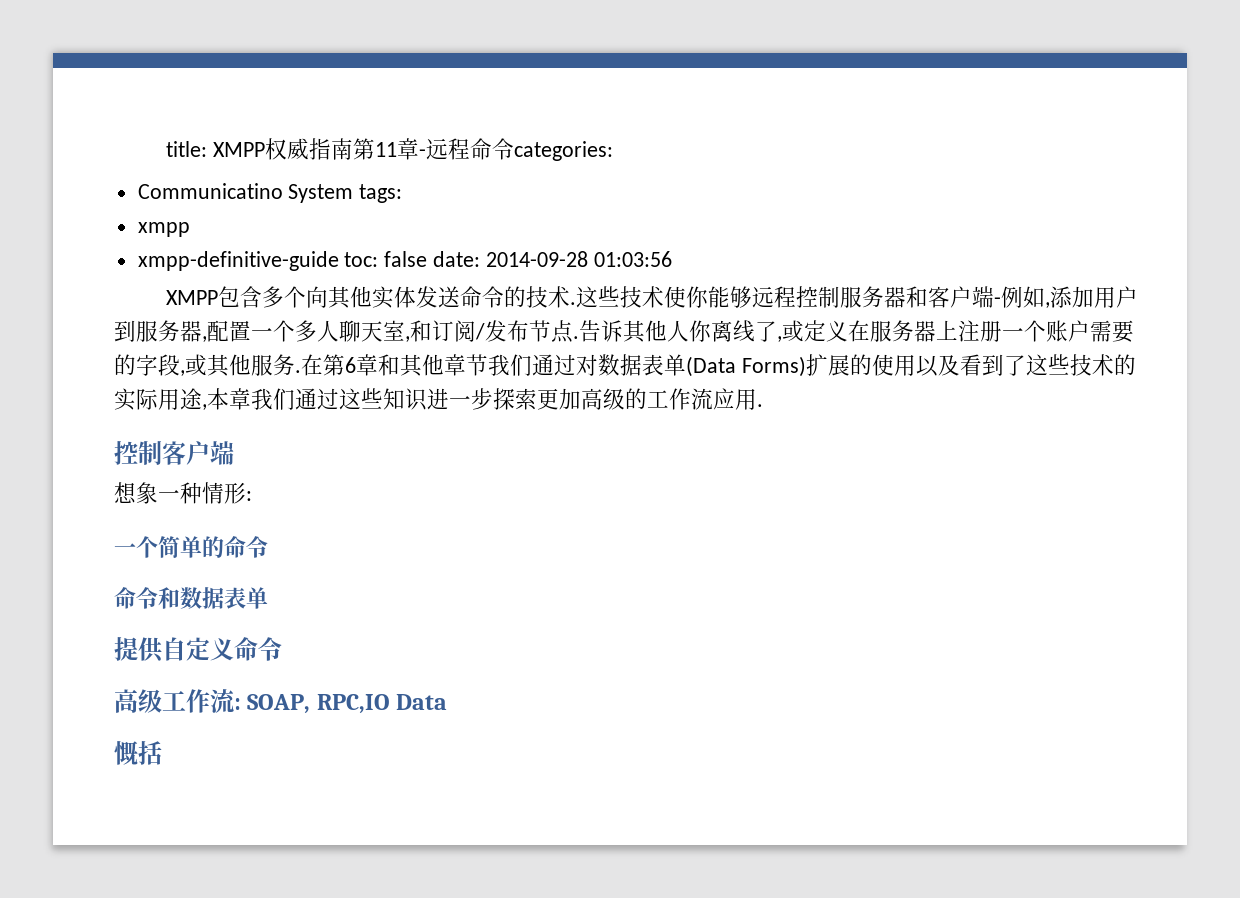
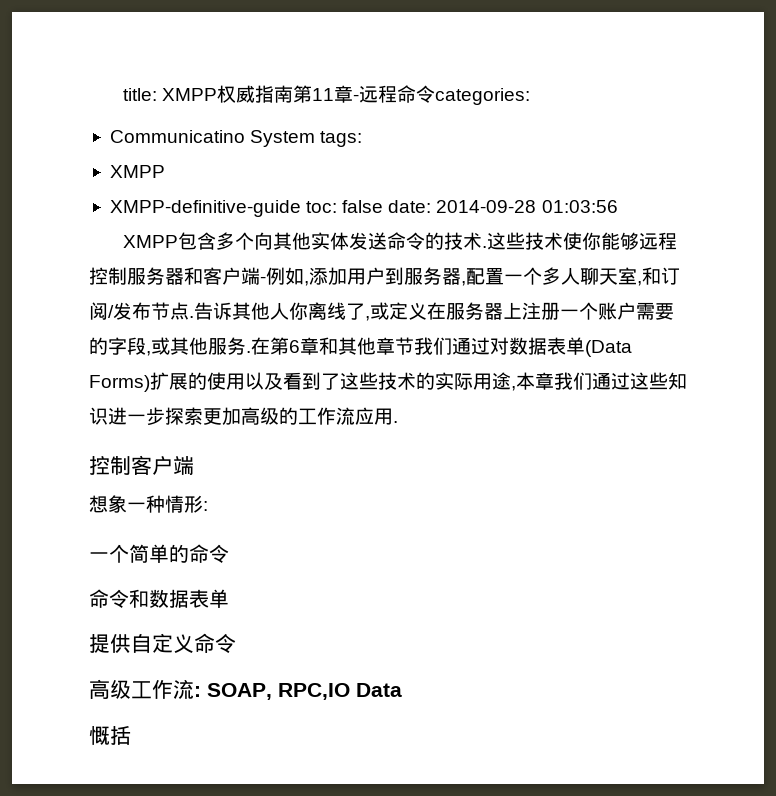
[137,222,190,237] [137,251,339,271] xmpp // xmpp-definitive-guide -> [109,165,165,178] [109,200,301,217] XMPP // XMPP-definitive-guide

